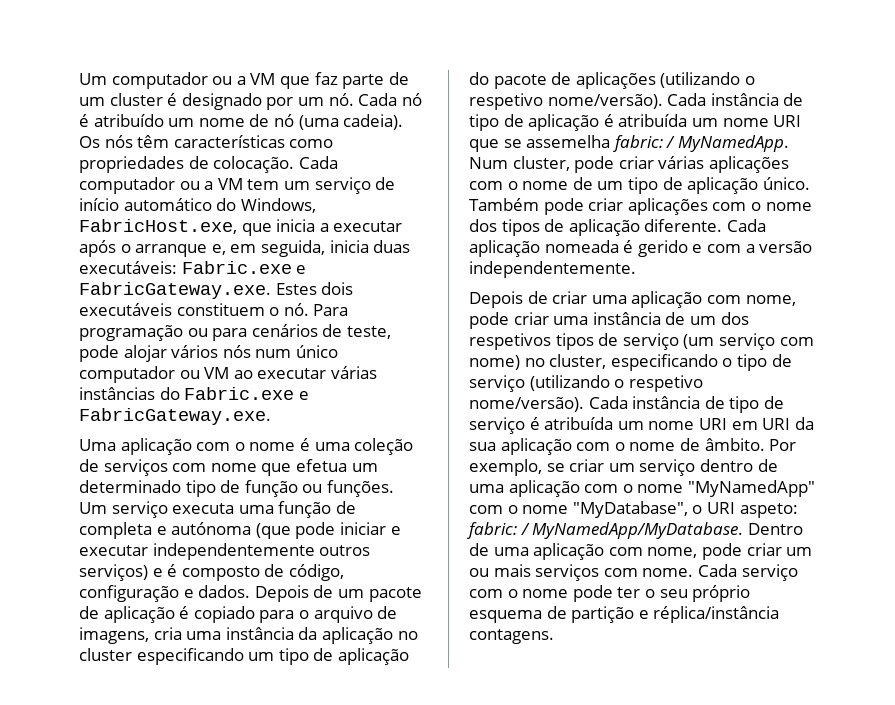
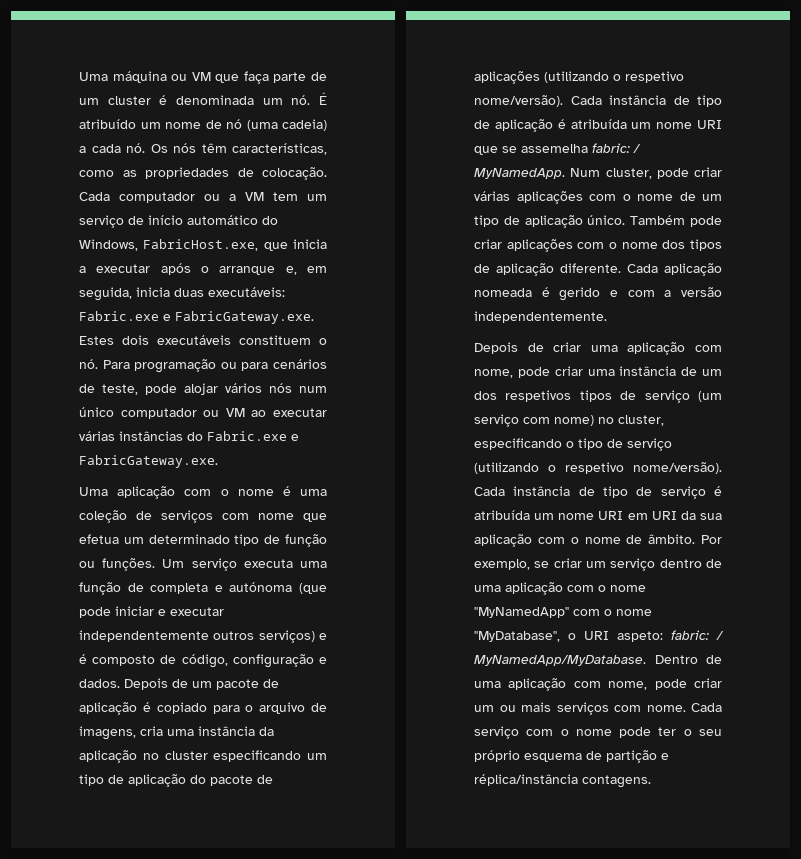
[79,72,246,89] Um computador ou a -> [79,71,188,83] Uma máquina ou
[314,72,338,85] faz -> [243,71,269,84] faça
[181,93,422,110] [79,114,89,127] designado por um nó. Cada nó é -> [176,92,327,105] denominada um nó. É
[343,114,404,130] [79,135,334,148] cadeia). Os nós têm características como -> [282,119,327,131] [79,143,327,155] [79,170,137,177] cadeia) a cada nó. Os nós têm características, como as

